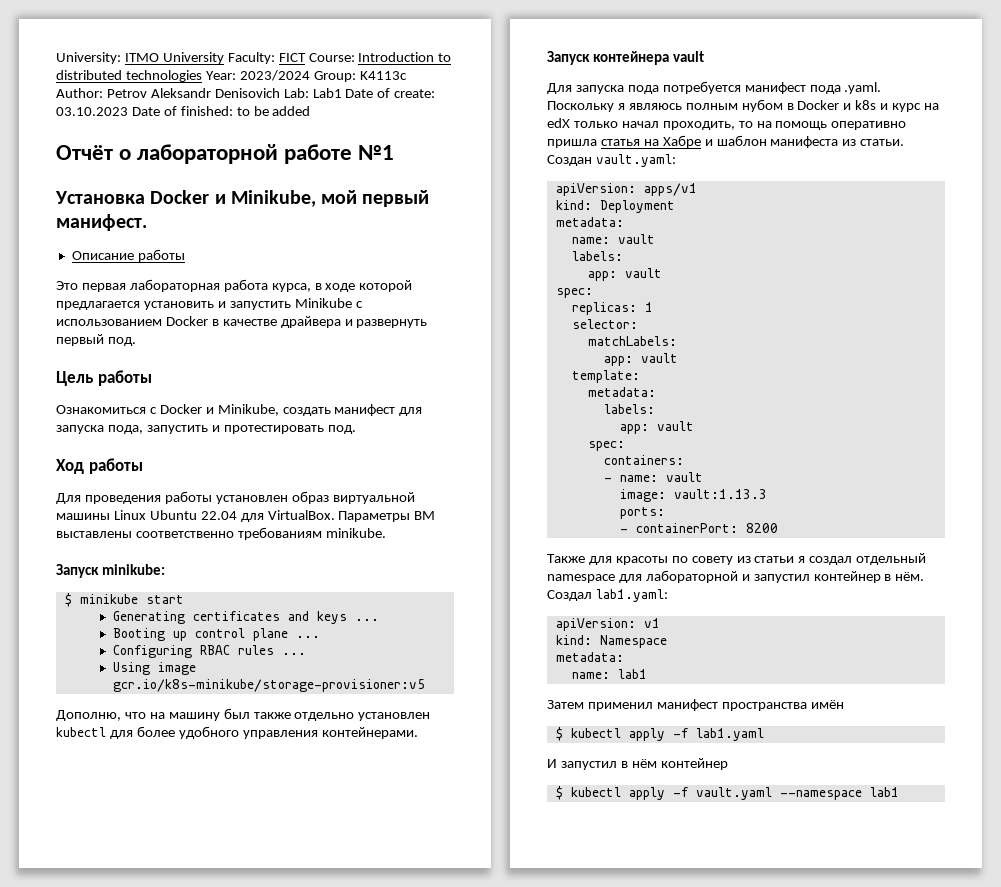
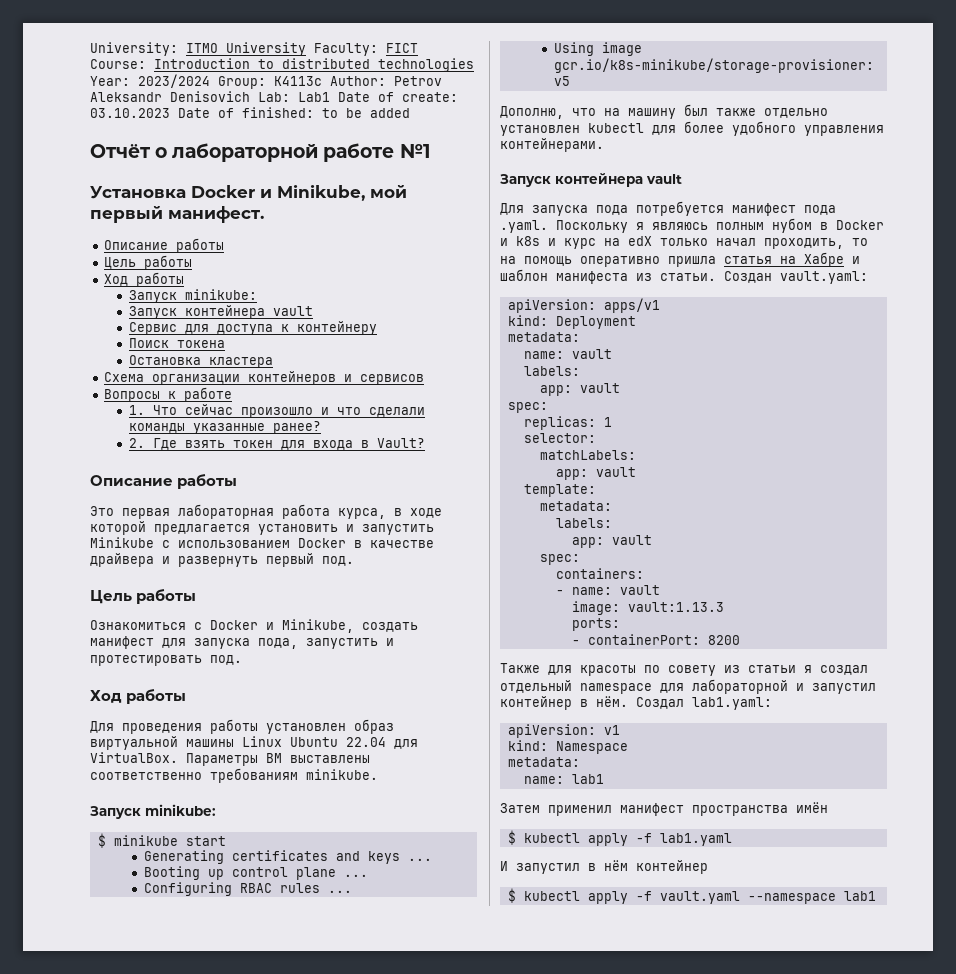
(185, 255) none -> [104,255,193,270] [104,272,185,287] [129,289,258,303] [129,305,314,319] [129,321,378,335] [129,338,226,348] [129,355,274,368] [104,371,425,385] [104,387,233,402] [129,404,426,418] [129,421,322,434] [129,438,426,450] [90,474,238,489] // Цель работы // Ход работы // Запуск minikube: // Запуск контейнера vault // Сервис для доступа к контейнеру // Поиск токена // Остановка кластера // Схема организации контейнеров и сервисов // Вопросы к работе // 1. Что сейчас произошло и что сделали команды указанные ранее? // 2. Где взять токен для входа в Vault? // Описание работы

